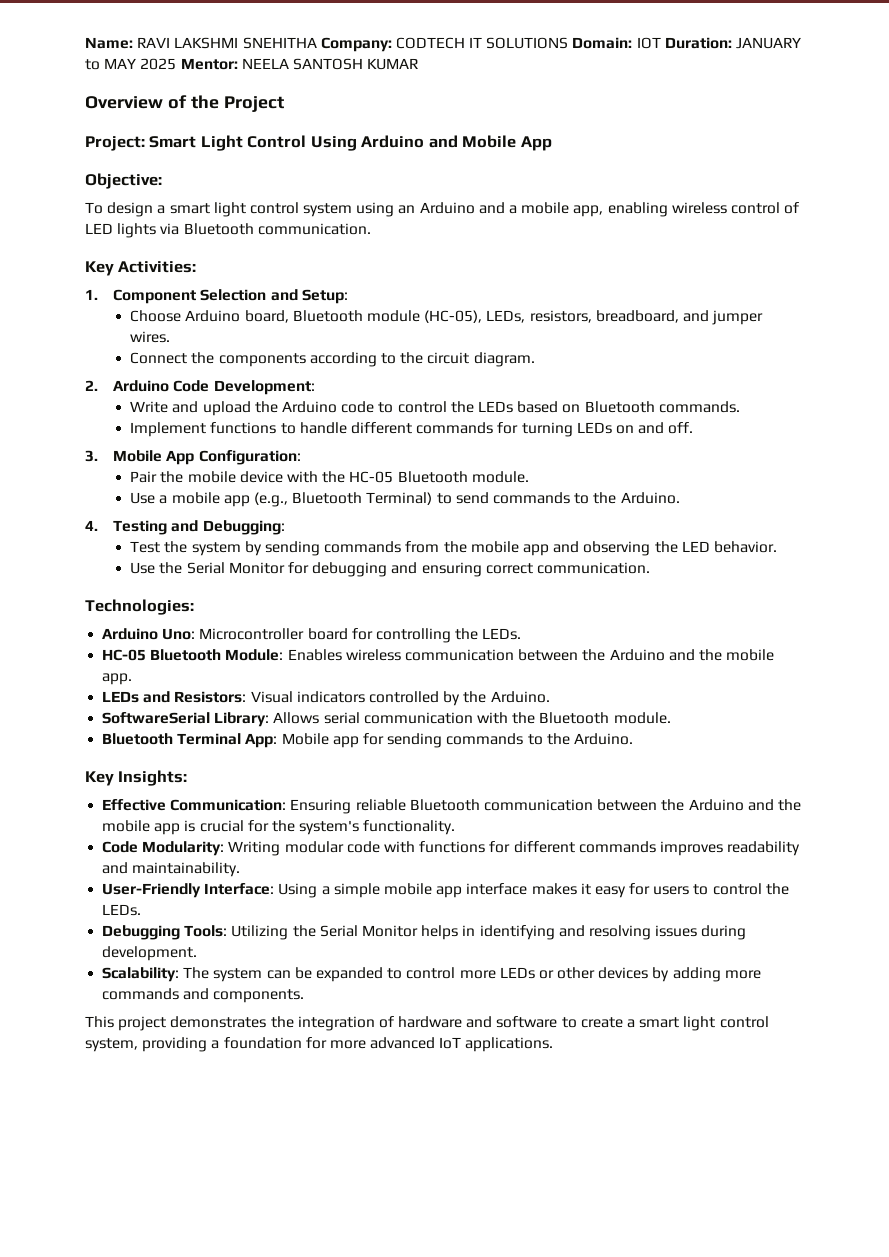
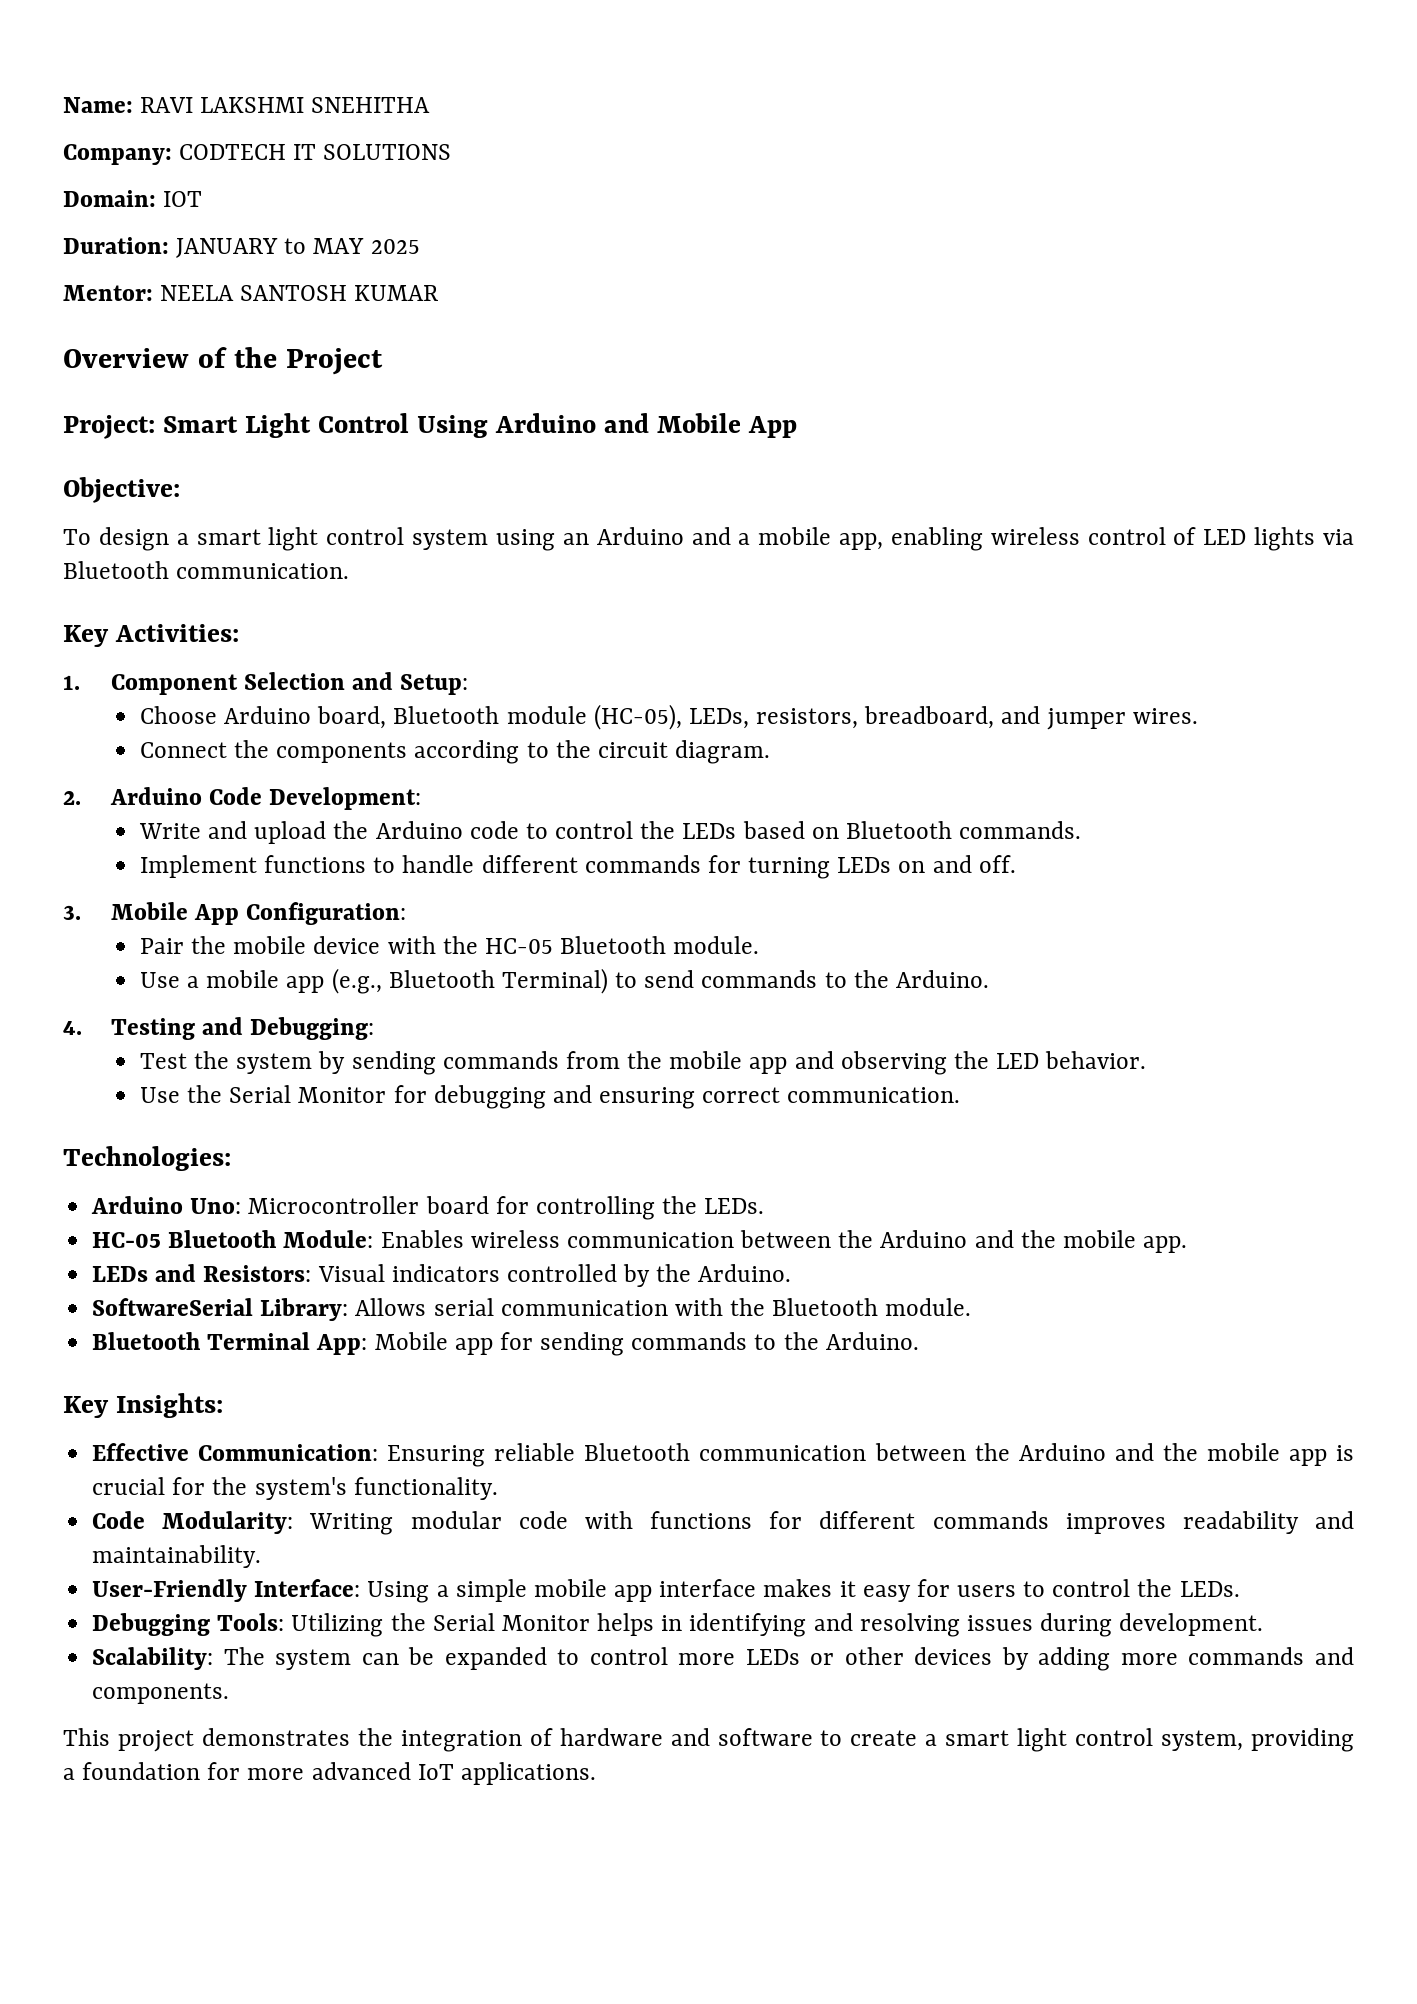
(317, 43) none -> (431, 105) //
(569, 43) none -> (452, 152) //
(661, 43) none -> (203, 199) //
(177, 64) none -> (420, 246) //

